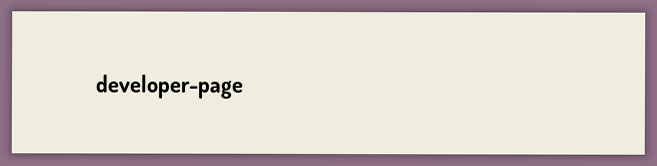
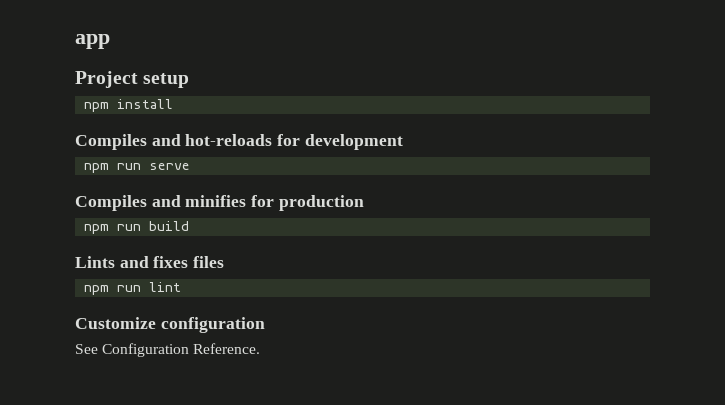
[95,74,244,99] developer-page -> [75,34,110,49] [75,71,190,88] [84,99,174,112] [75,134,403,150] [84,163,191,173] [75,195,364,211] [84,221,190,234] [75,256,225,268] [84,282,182,295] [75,317,265,333] [75,343,261,357] app // Project setup // npm install // Compiles and hot-reloads for development // npm run serve // Compiles and minifies for production // npm run build // Lints and fixes files // npm run lint // Customize configuration // See Configuration Reference.

